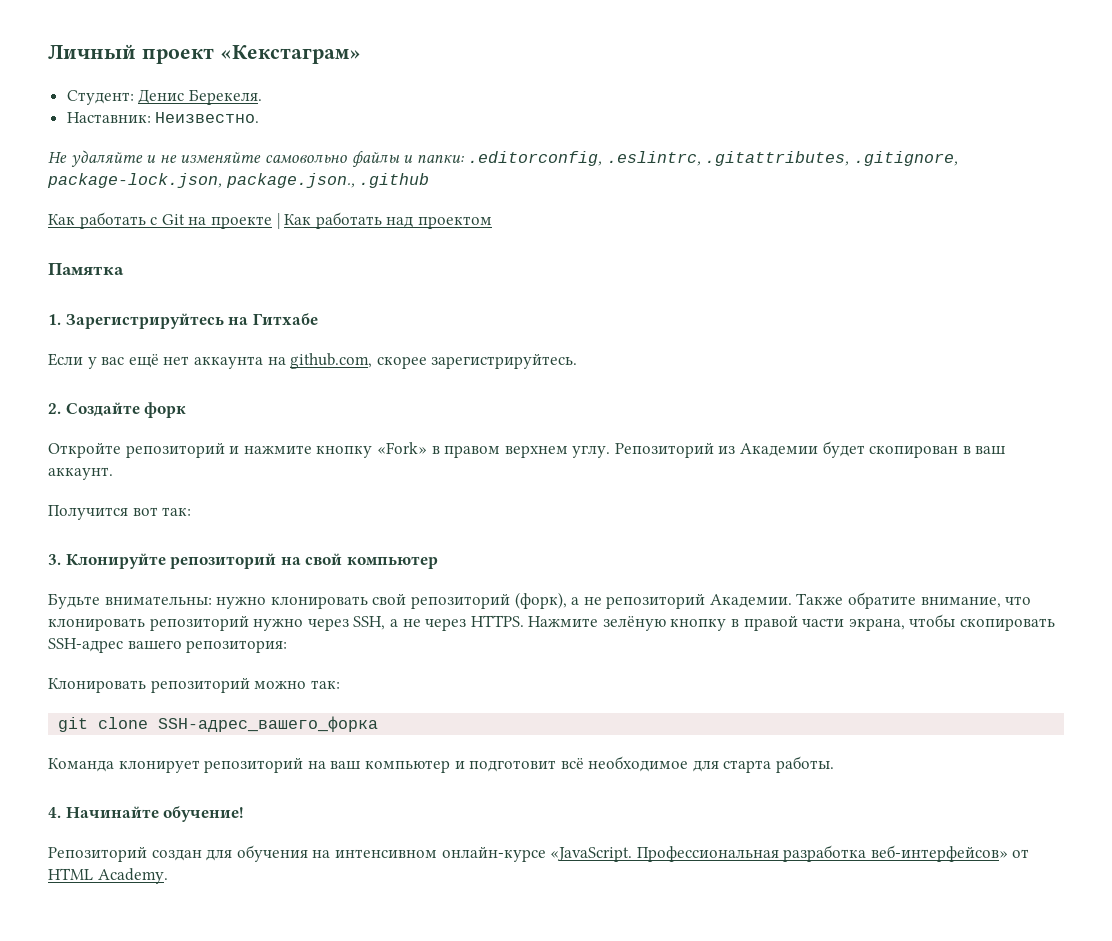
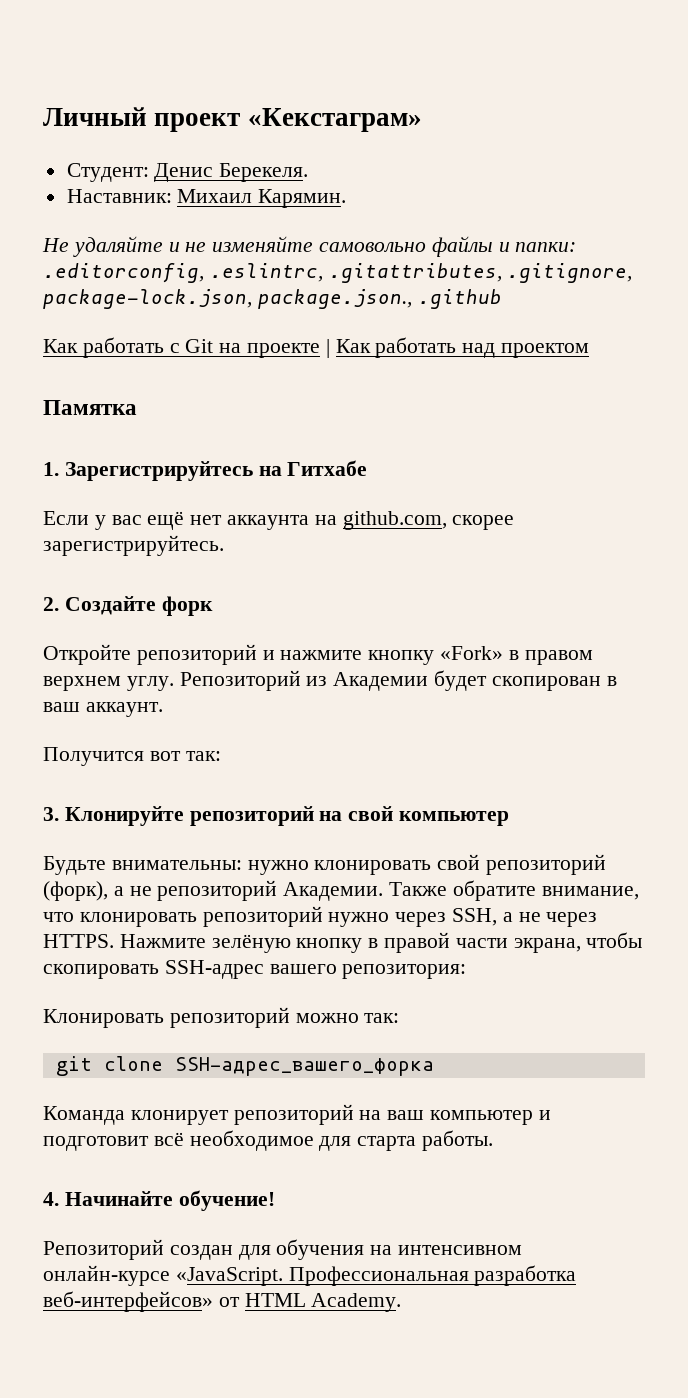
[155,112,260,123] Неизвестно. -> [177,189,347,208] Михаил Карямин.

